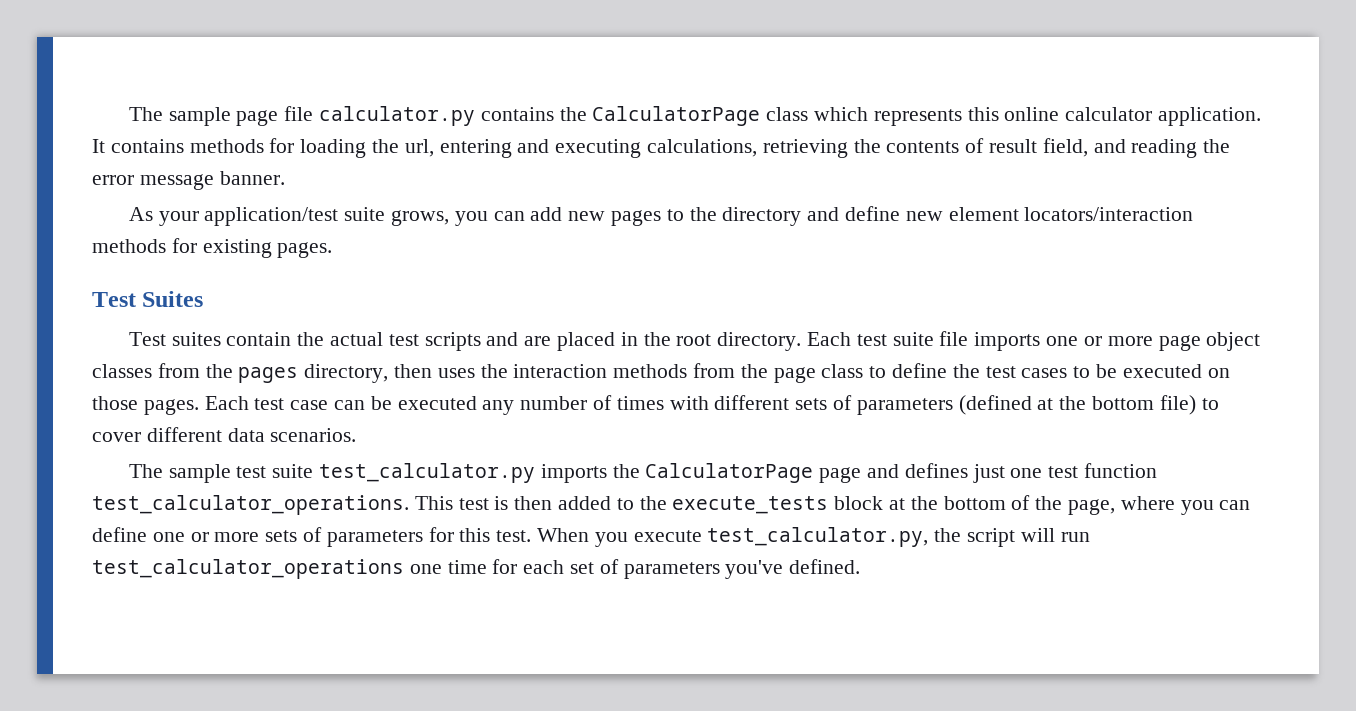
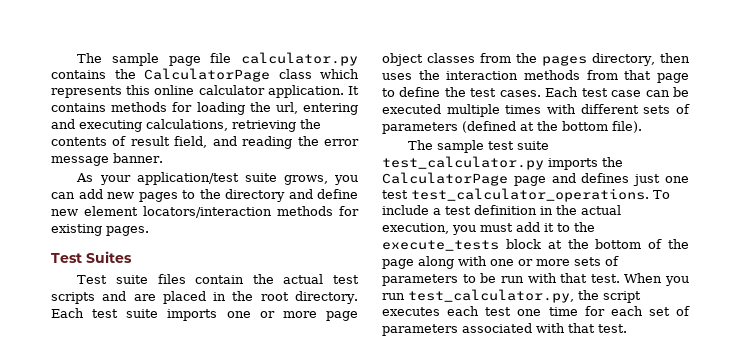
[171,332,221,346] suites -> [116,274,186,284] suite files
[939,331,969,346] file -> (159, 313) none
[740,364,864,383] the page class -> [624,70,689,83] that page
[1021,364,1230,378] [92,396,199,415] cases to be executed on those pages. -> [499,90,541,97] cases.
[482,395,613,415] any number of -> [446,104,500,117] multiple
[1159,395,1219,415] [92,427,357,442] file) to cover different data scenarios. -> [612,121,642,133] file).
[1084,463,1158,478] [92,495,612,515] function test_calculator_operations. This test is then added -> [411,188,670,202] [382,205,621,215] [382,222,554,235] test_calculator_operations. To include a test definition in the actual execution, you must add it
[1068,496,1251,515] [92,527,147,542] page, where you can define -> [382,256,487,269] page along with
[428,527,491,542] for this -> [462,273,588,283] to be run with that
[633,530,702,542] execute -> [382,293,405,300] run
[1020,528,1090,542] [92,559,404,579] will run test_calculator_operations -> [382,306,512,316] executes each test
[725,559,861,579] you've defined. -> [462,323,627,333] associated with that test.

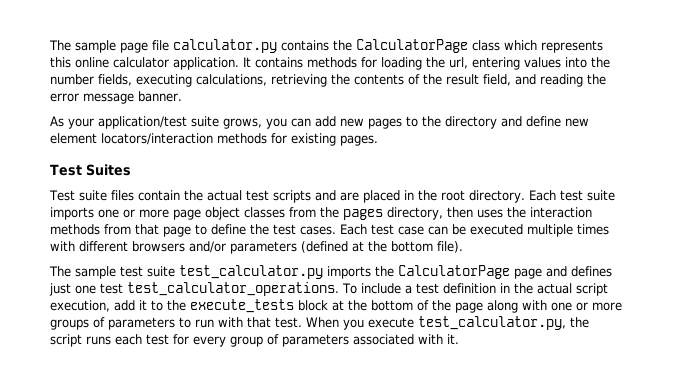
[51,119,75,129] and -> [524,57,610,68] [50,74,132,86] values into the number fields,
(127, 141) none -> [423,74,442,85] the
[643,104,690,114] sets of -> [132,241,226,253] browsers and/or
[382,223,513,235] execution, you must -> [575,283,608,296] [50,300,110,312] script execution,
[574,257,601,266] sets -> [50,319,89,330] groups
[480,273,497,283] be -> (191, 322) none
[382,293,405,300] run -> [368,317,414,328] execute
[382,307,440,316] executes -> [86,336,111,345] runs
[517,306,670,316] one time for each set -> [173,334,263,347] for every group
[568,323,627,333] that test. -> [447,334,459,344] it.

